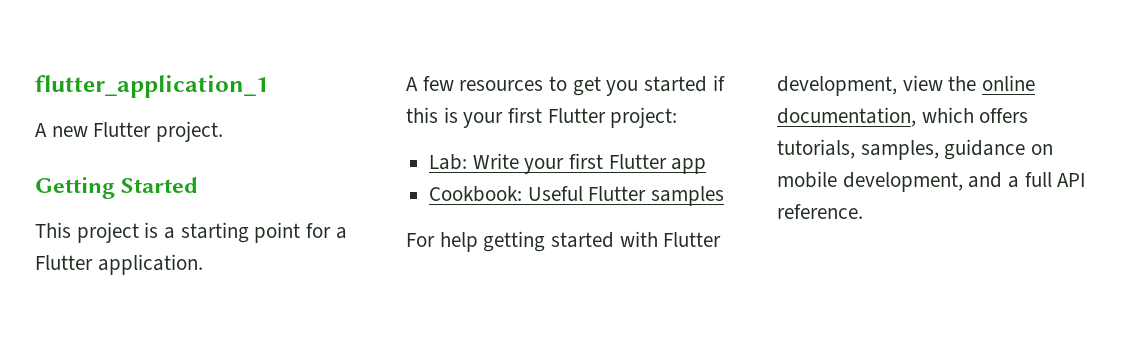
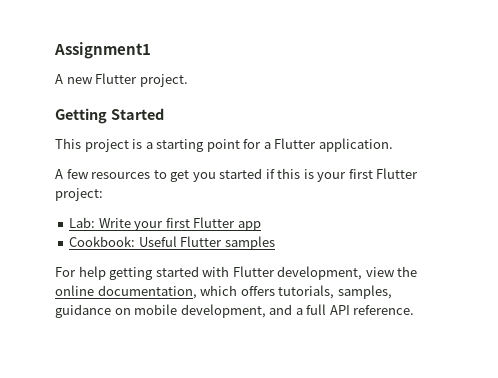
[35,75,269,98] flutter_application_1 -> [54,42,151,59] Assignment1

